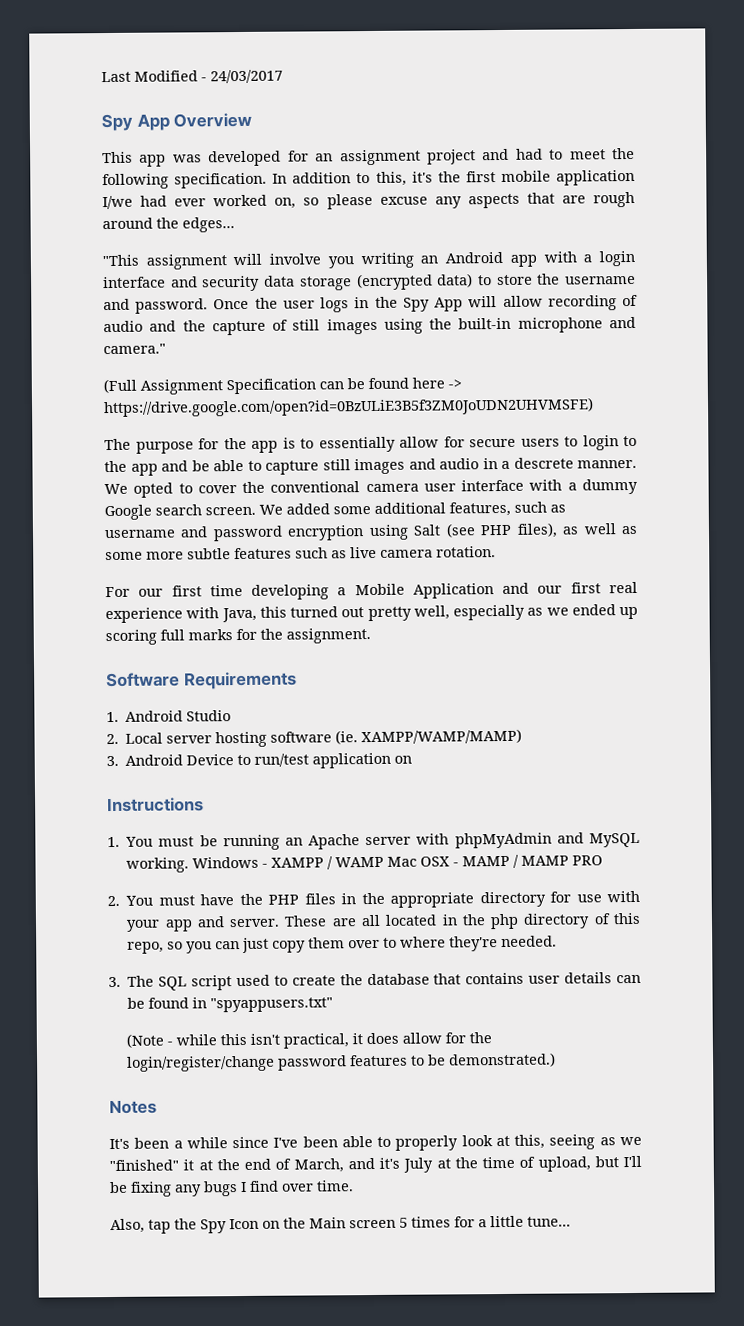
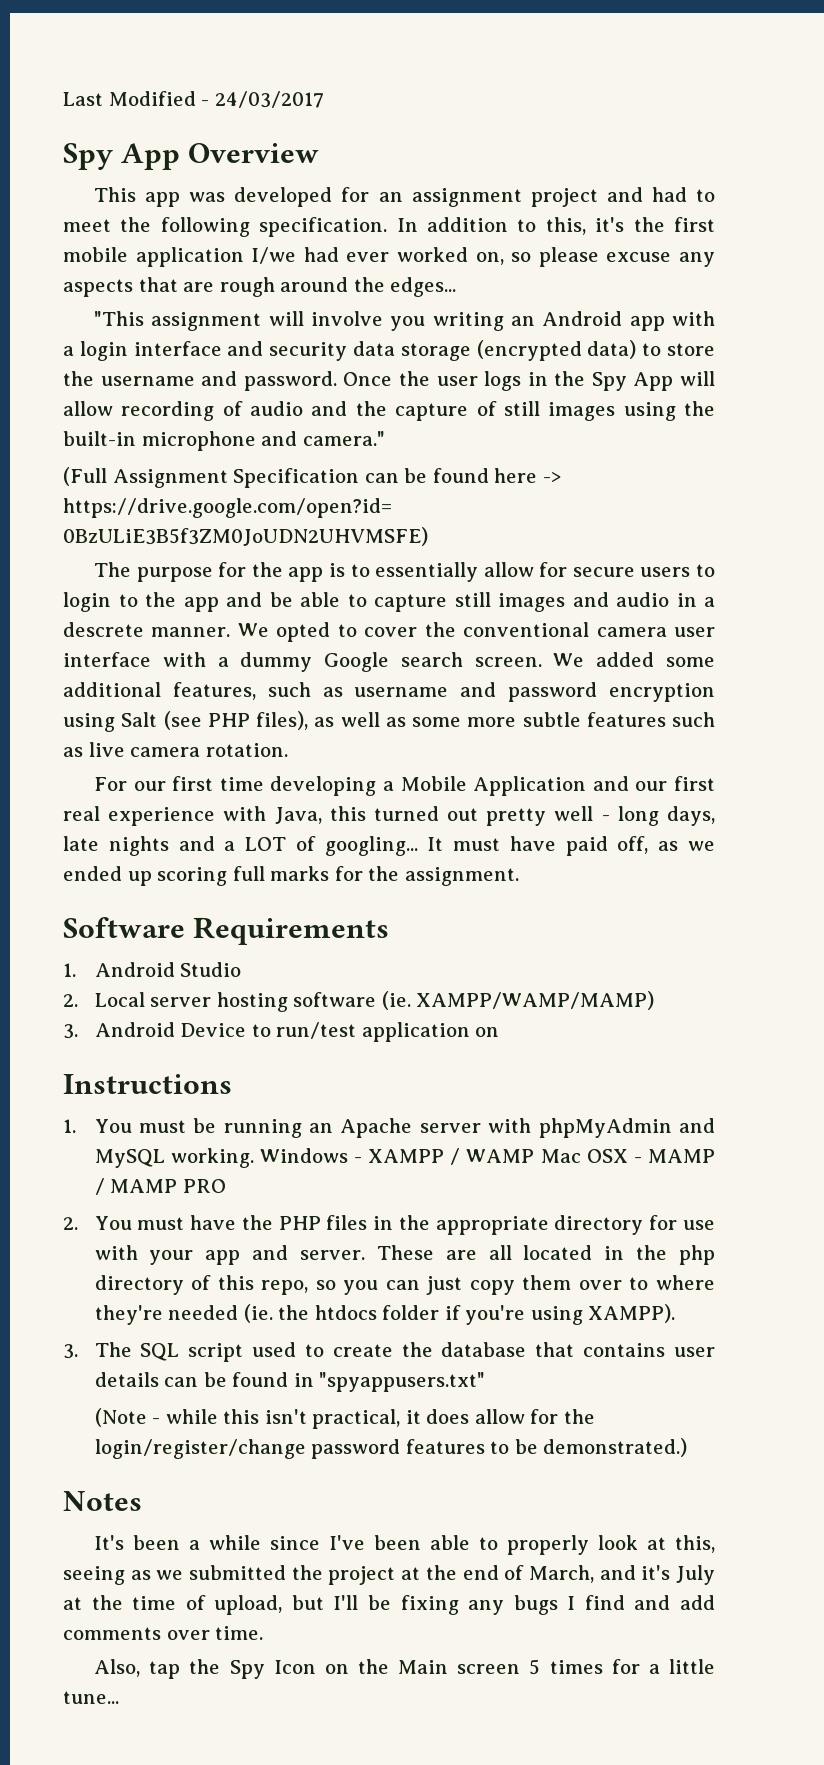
[413,604,525,621] well, especially -> [554,806,715,826] [63,836,649,856] well - long days, late nights and a LOT of googling... It must have paid off,
[501,935,558,948] needed. -> [168,1304,676,1325] needed (ie. the htdocs folder if you're using XAMPP).
[109,1159,195,1172] "finished" it -> [189,1565,396,1585] submitted the project
(279, 1186) none -> [634,1595,715,1610] [63,1627,161,1640] and add comments

